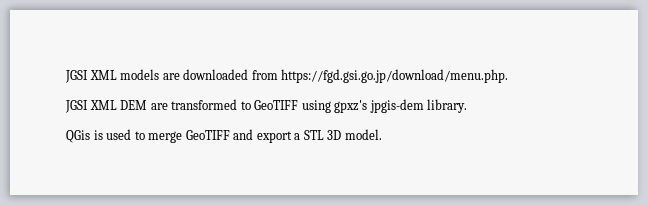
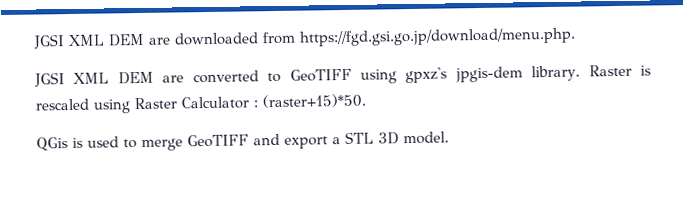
[65,69,160,83] JGSI XML models -> [33,33,145,50] JGSI XML DEM
[171,99,238,110] transformed -> [192,70,259,84] converted
(468, 106) none -> [588,64,651,77] [35,93,366,114] Raster is rescaled using Raster Calculator : (raster+15)*50.

